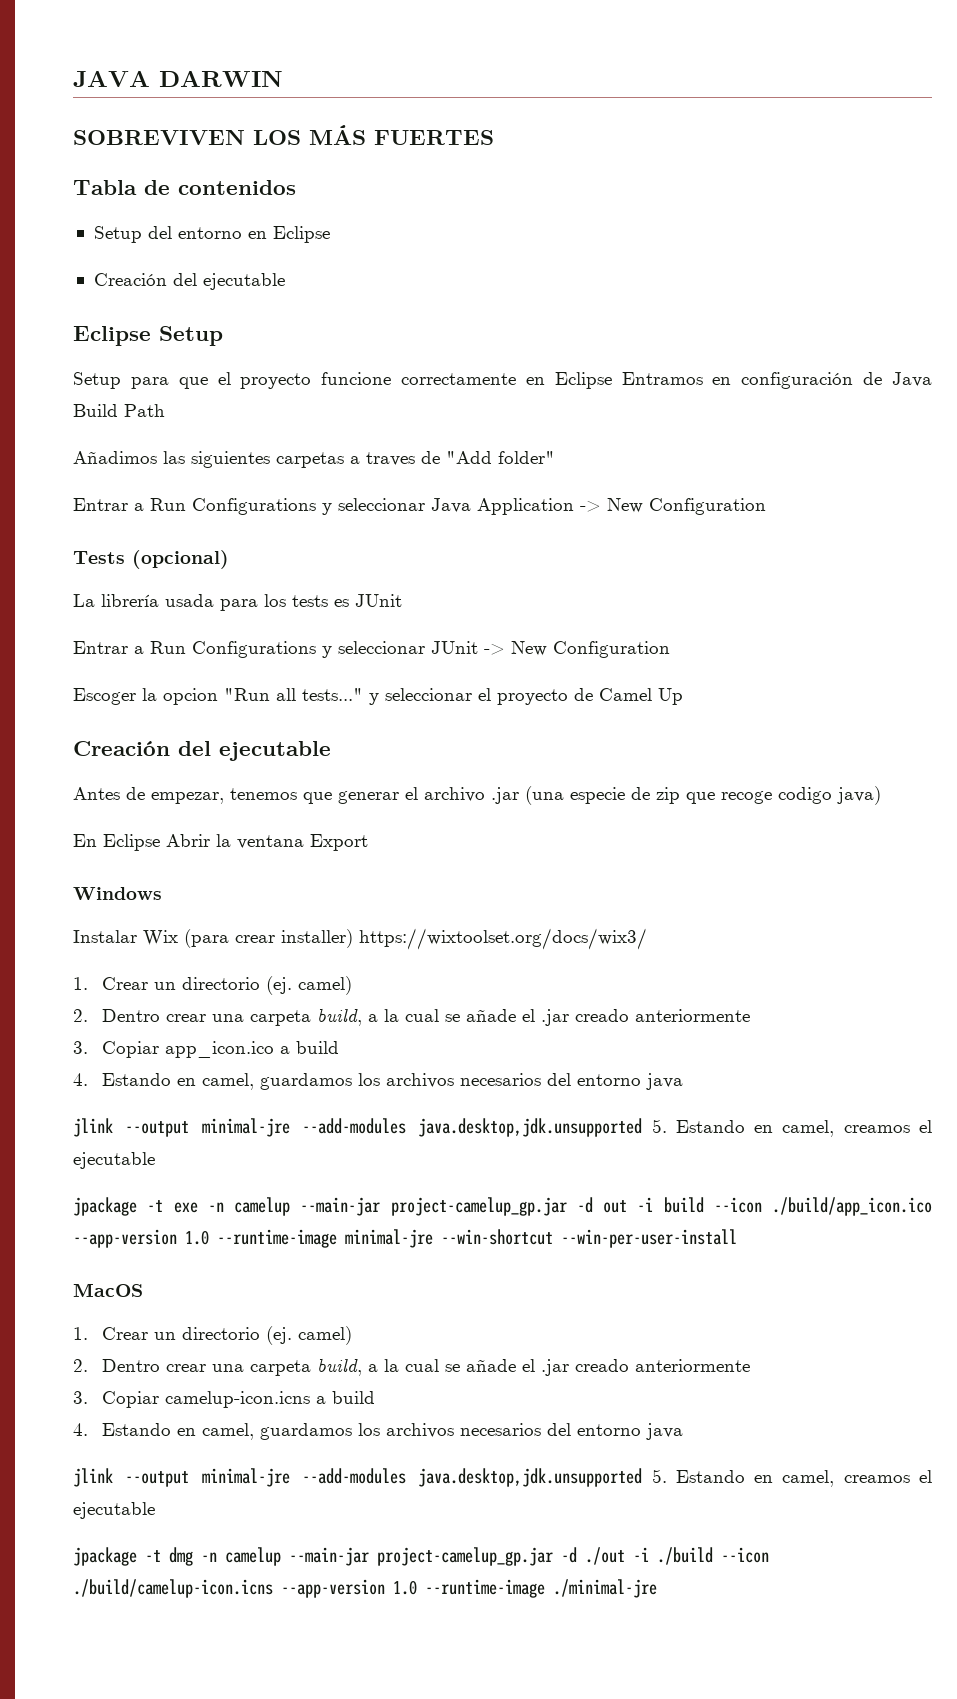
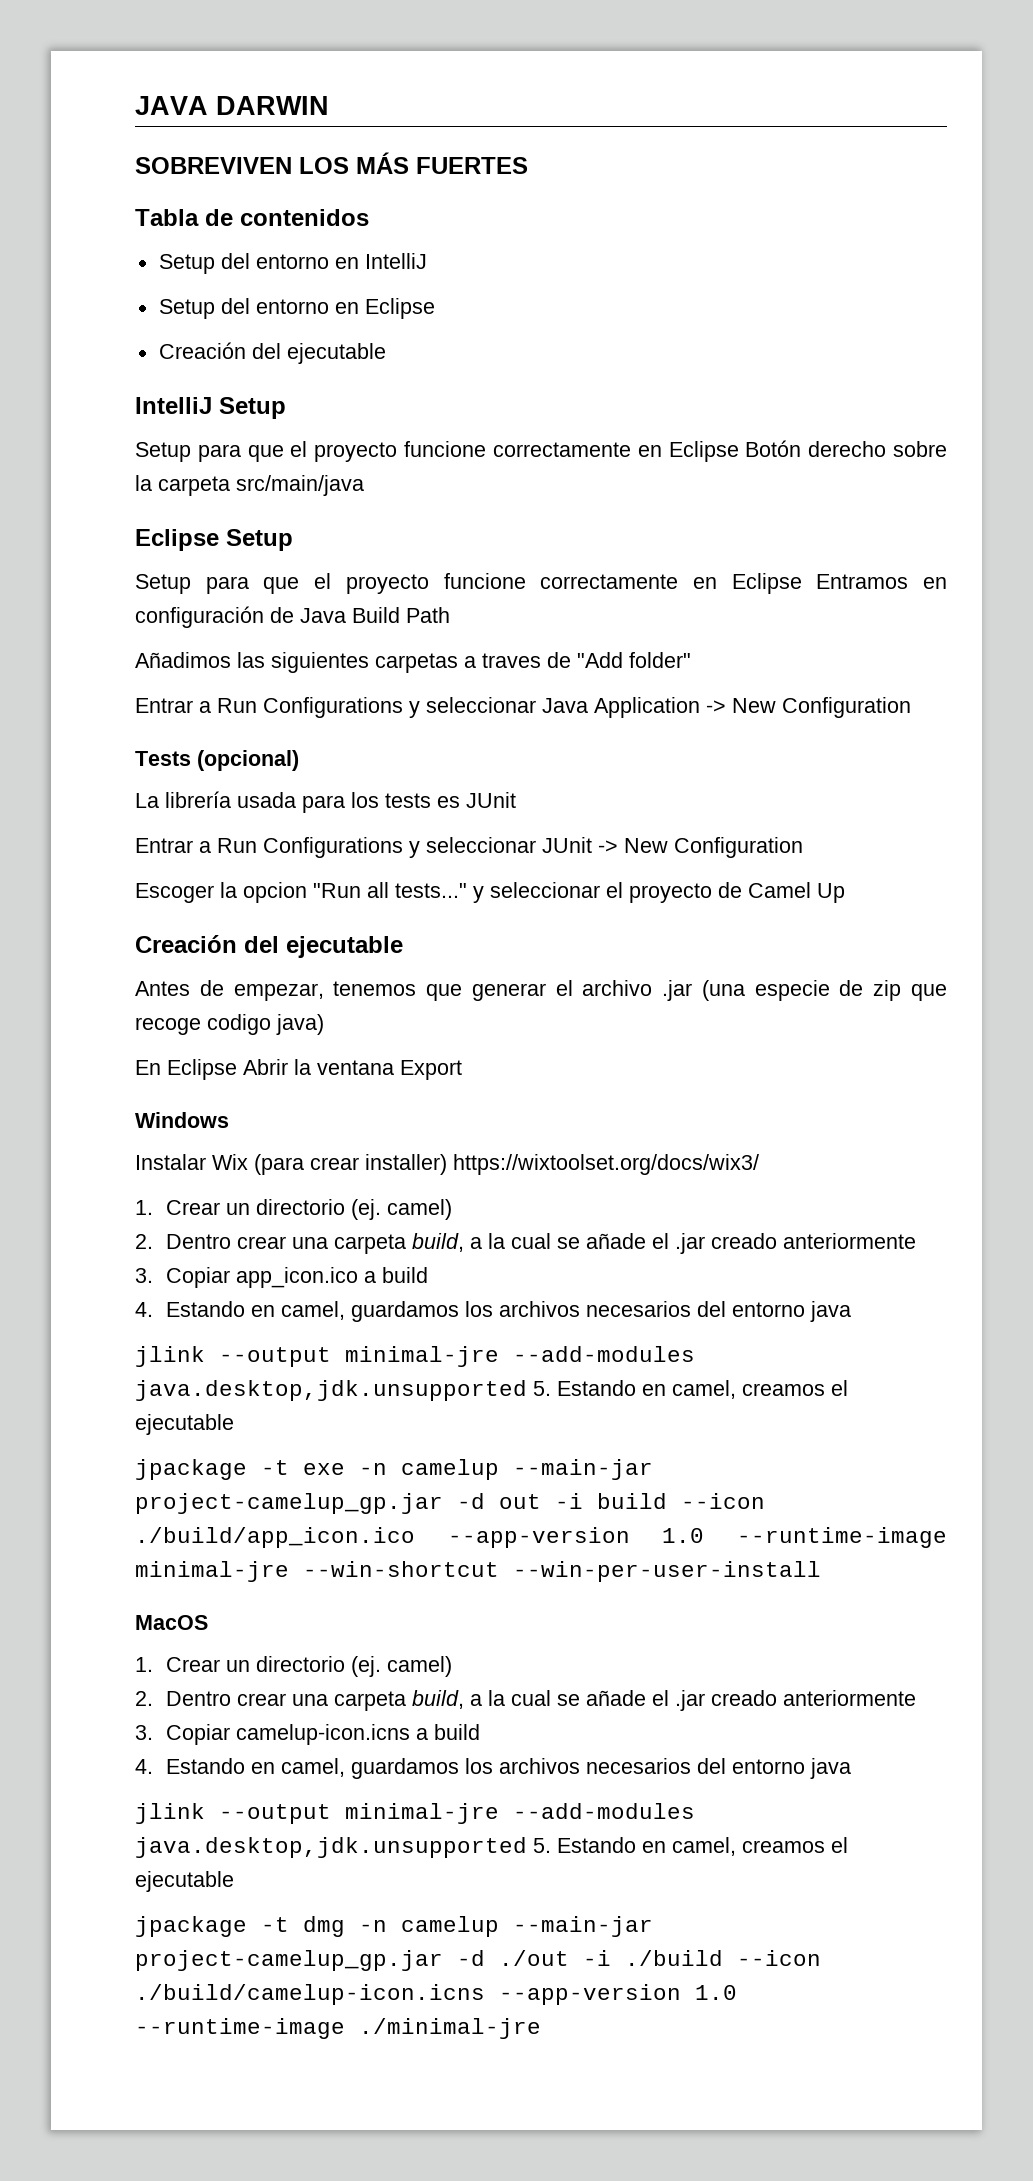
(296, 187) none -> [158,253,427,274] // Setup del entorno en IntelliJ
(285, 281) none -> [135,397,286,419] [135,440,948,462] [135,475,364,496] // IntelliJ Setup // Setup para que el proyecto funcione correctamente en Eclipse Botón derecho sobre la carpeta src/main/java

